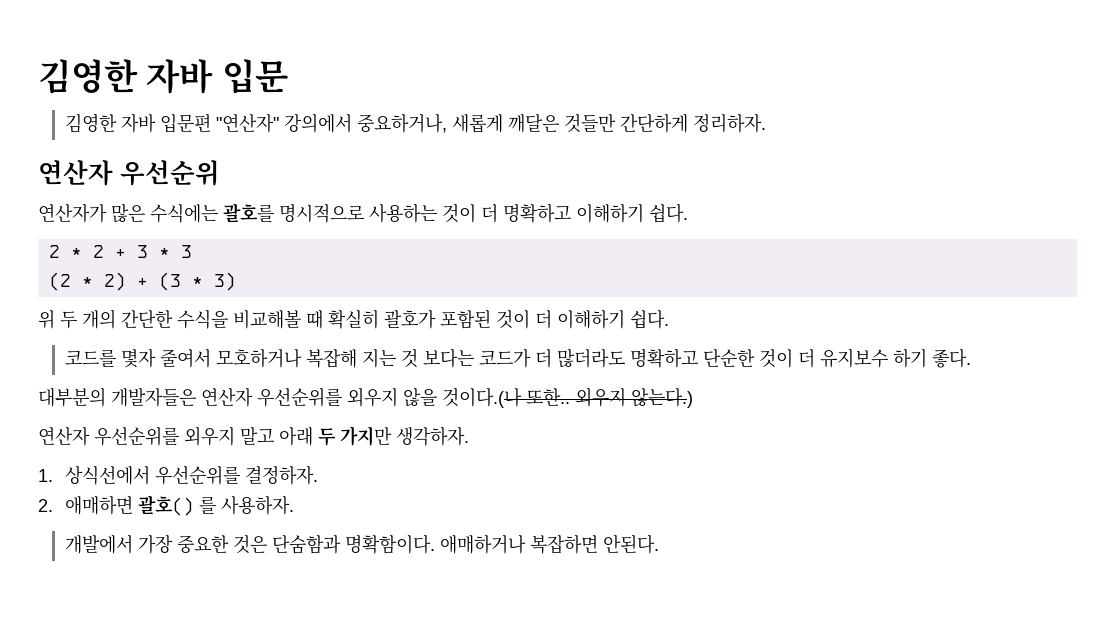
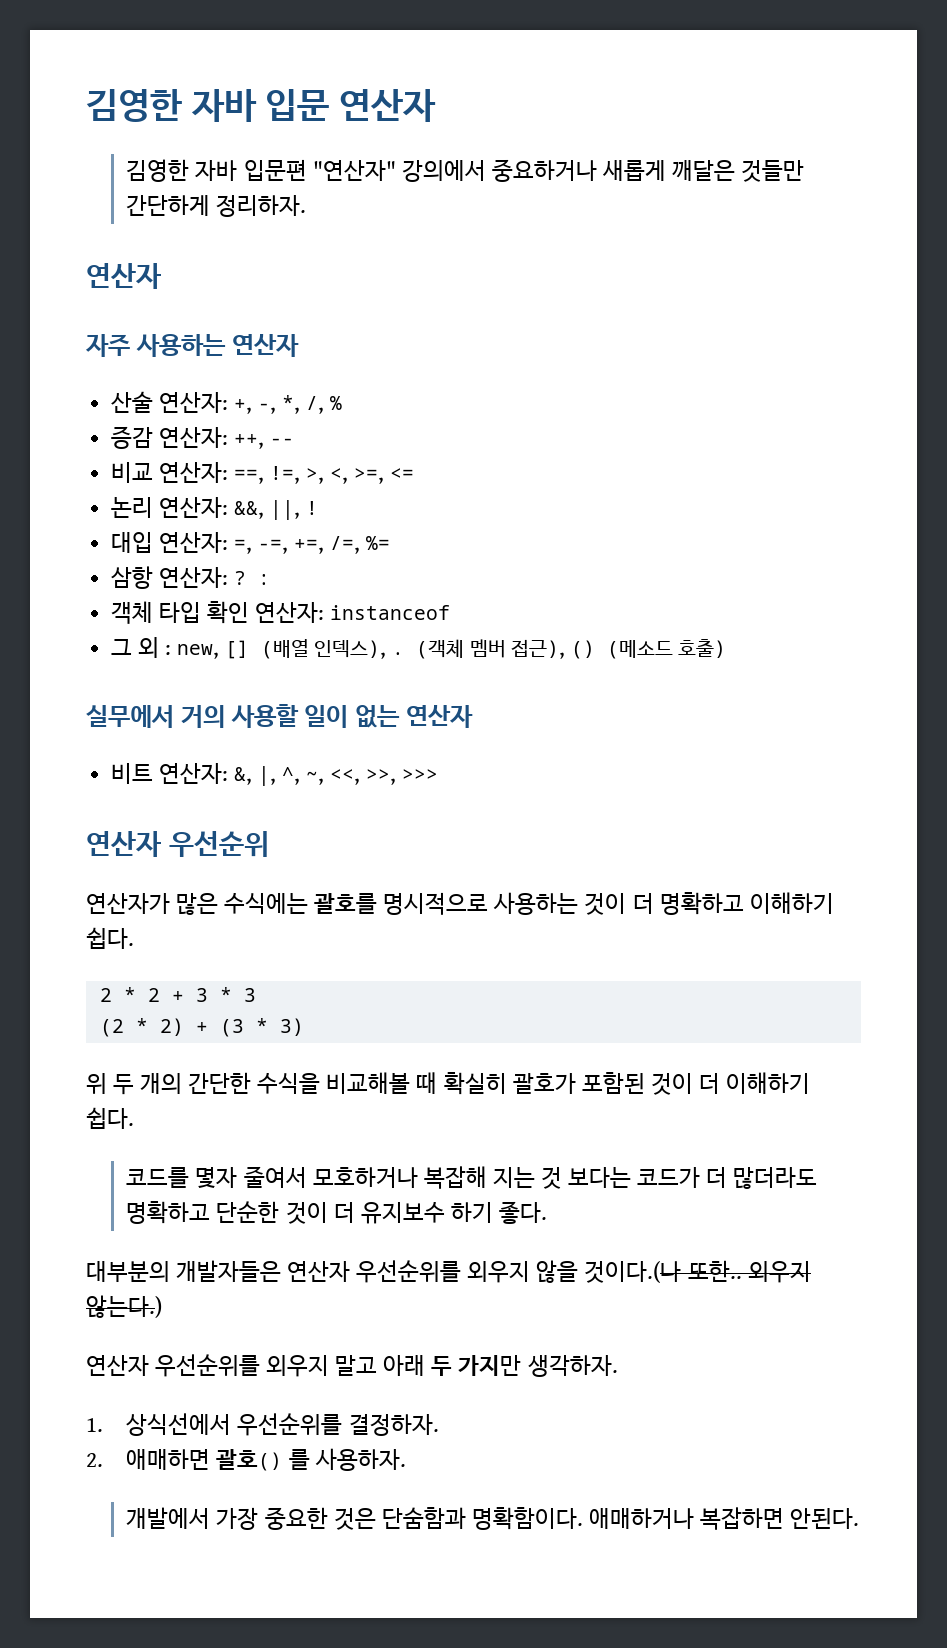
(288, 76) none -> [338,89,436,122] 연산자
[356,114,447,133] 중요하거나, -> [491,159,597,182] 중요하거나
(113, 173) none -> [85,334,299,357] [110,391,343,414] [110,426,294,449] [110,462,415,484] [110,497,319,520] [110,532,391,554] [110,566,270,589] [110,601,451,624] [110,637,727,659] [86,704,473,728] [110,763,439,786] [86,831,161,857] // 자주 사용하는 연산자 // 산술 연산자: +, -, *, /, % // 증감 연산자: ++, -- // 비교 연산자: ==, !=, >, <, >=, <= // 논리 연산자: &&, ||, ! // 대입 연산자: =, -=, +=, /=, %= // 삼항 연산자: ? : // 객체 타입 확인 연산자: instanceof // 그 외 : new, [] (배열 인덱스), . (객체 멤버 접근), () (메소드 호출) // 실무에서 거의 사용할 일이 없는 연산자 // 비트 연산자: &, |, ^, ~, <<, >>, >>> // 연산자

